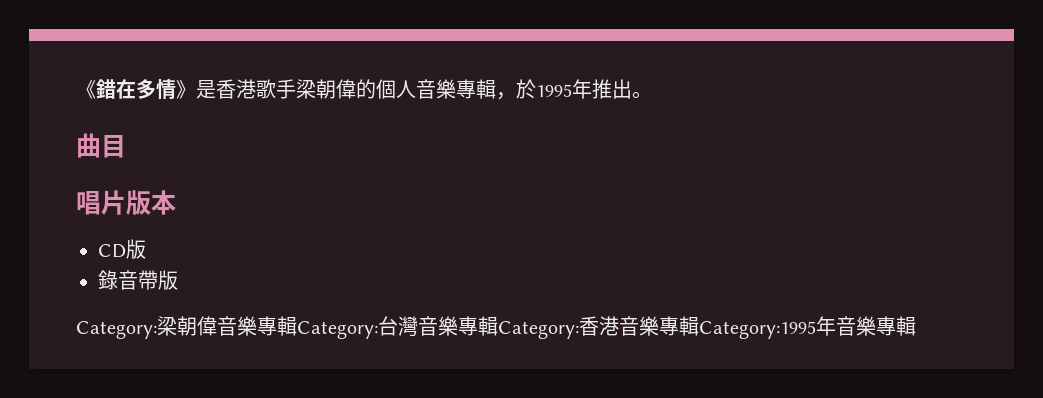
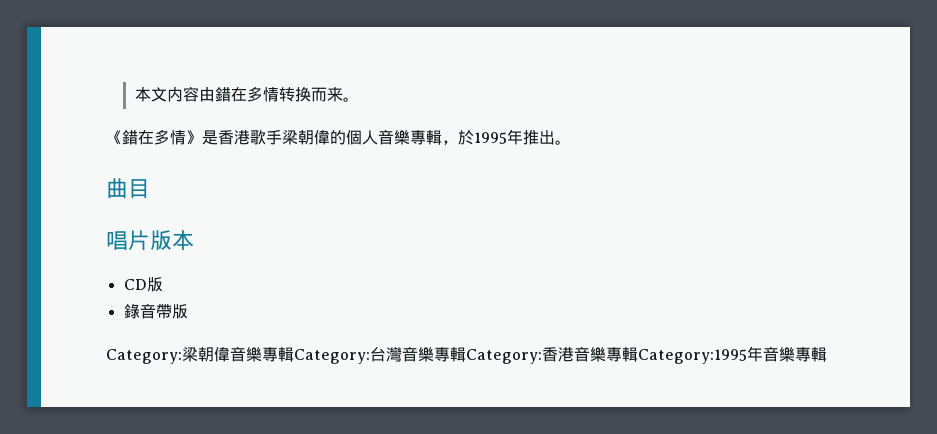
(76, 89) none -> [134,86,359,102] 本文内容由錯在多情转换而来。 //

